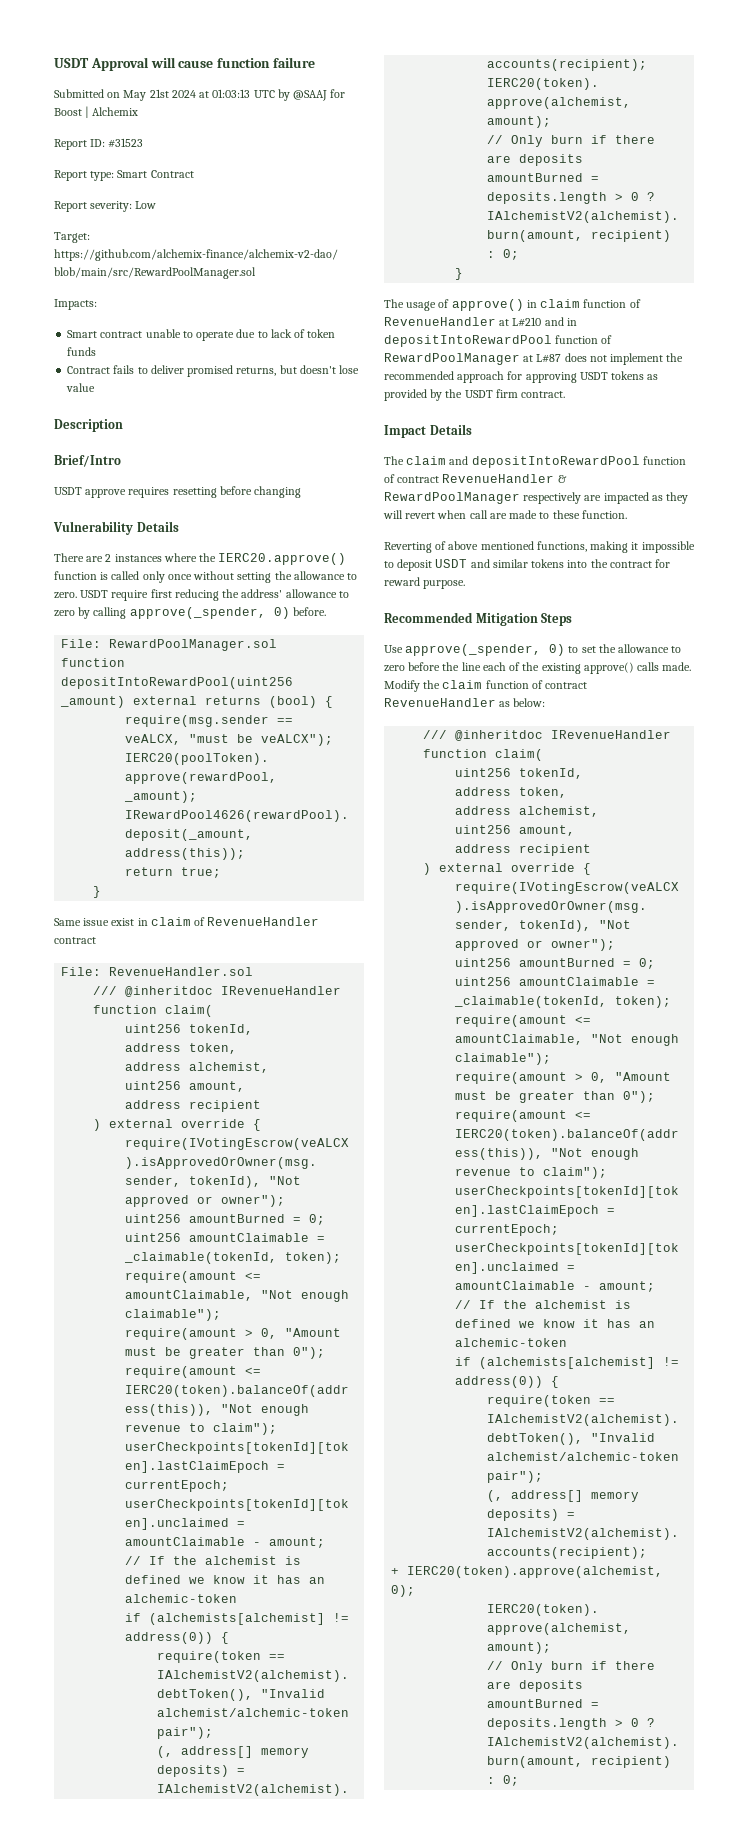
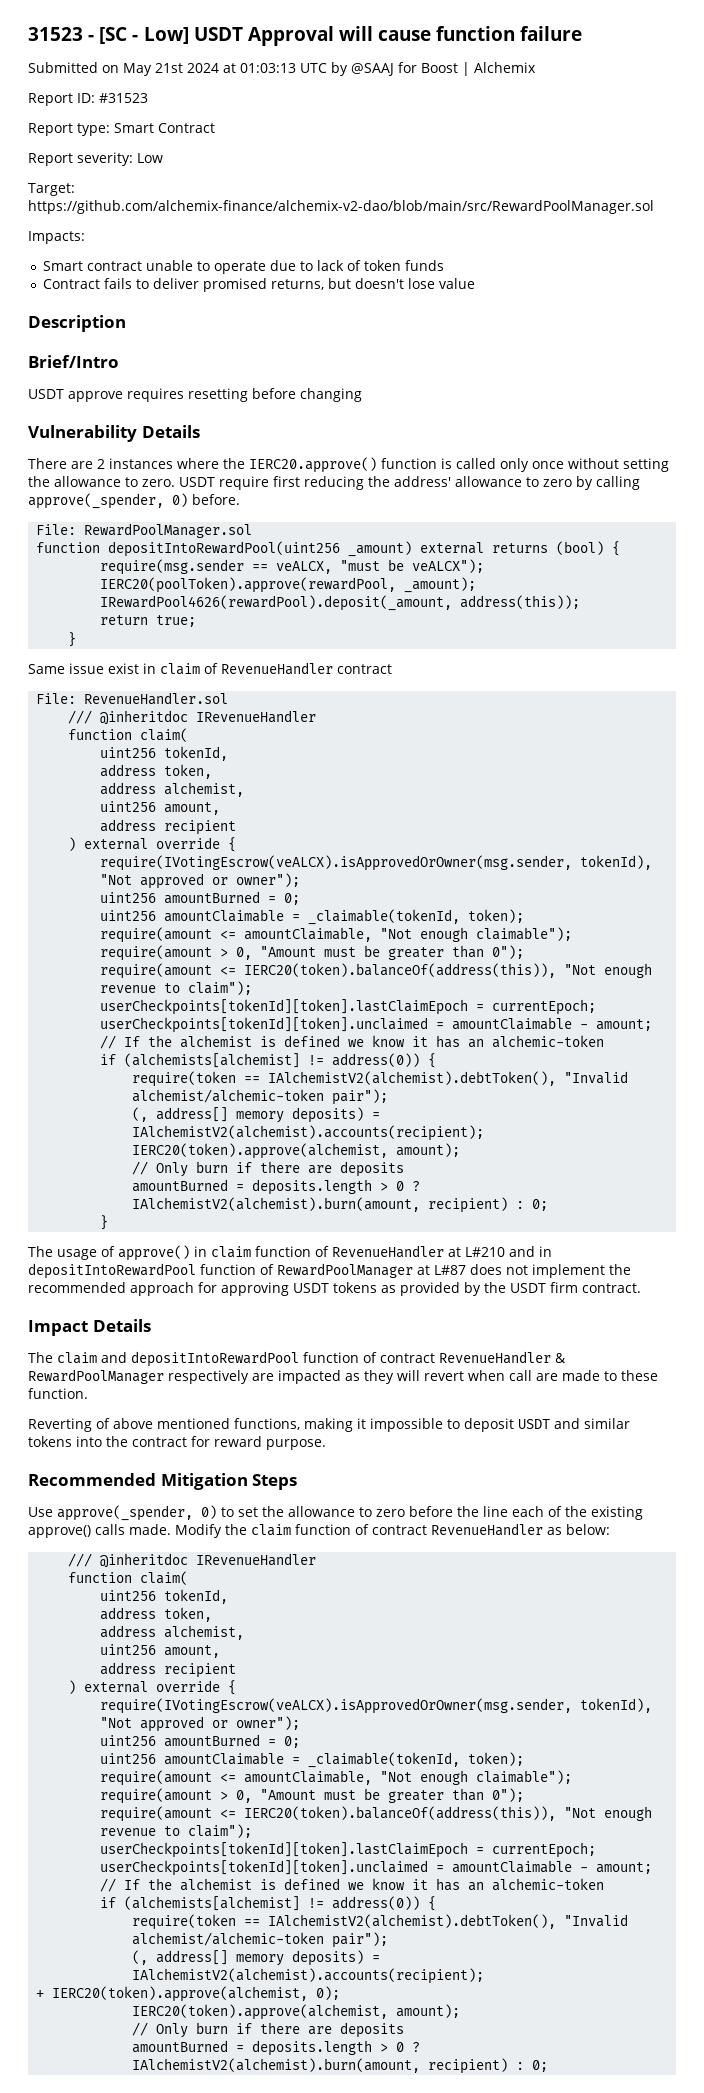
(54, 63) none -> [28,27,189,44] 31523 - [SC - Low]

